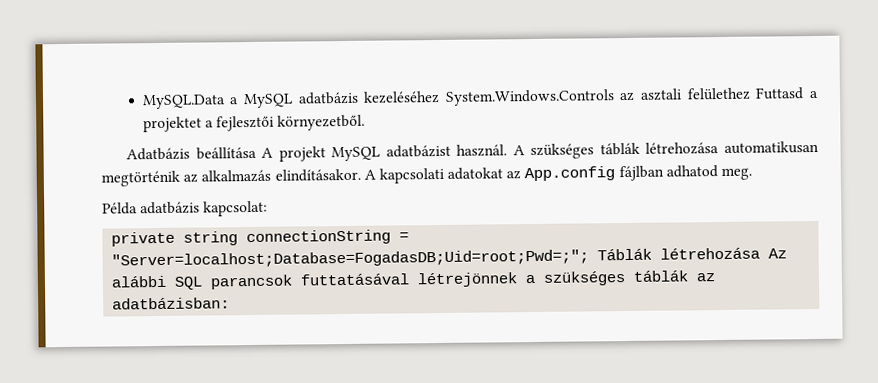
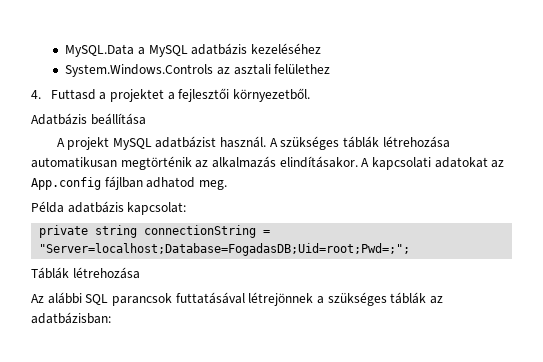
(441, 97) none -> (322, 48) //
(751, 94) none -> [31,90,41,99] // 4.
(257, 153) none -> (146, 119) //
(590, 259) none -> (411, 249) //
(761, 253) none -> (140, 273) //

